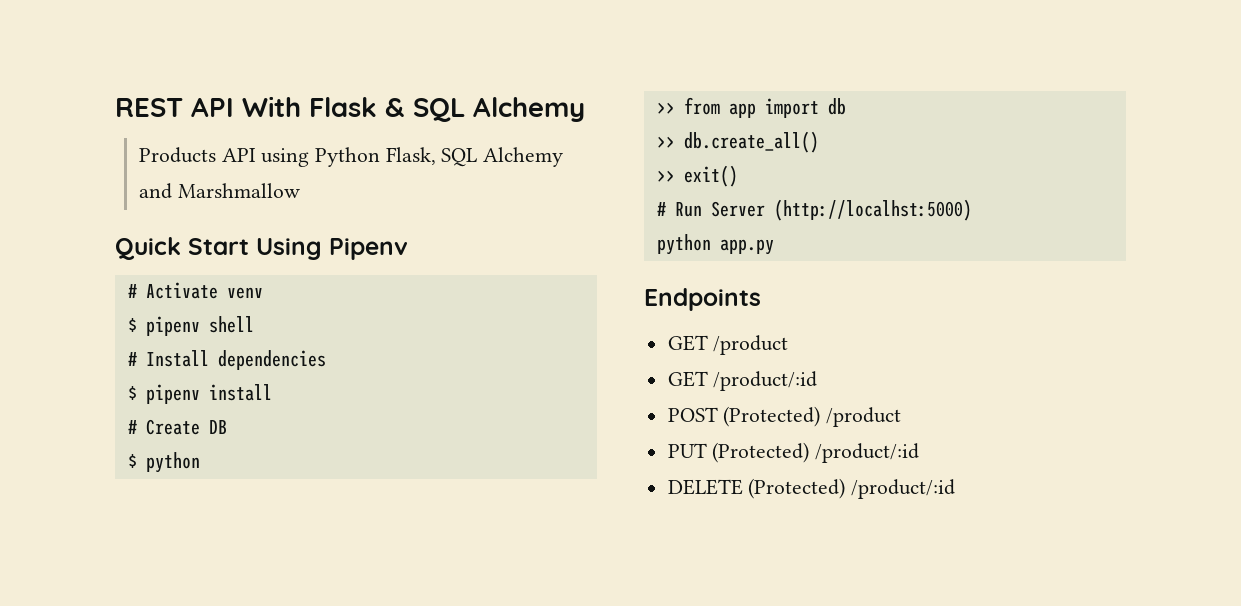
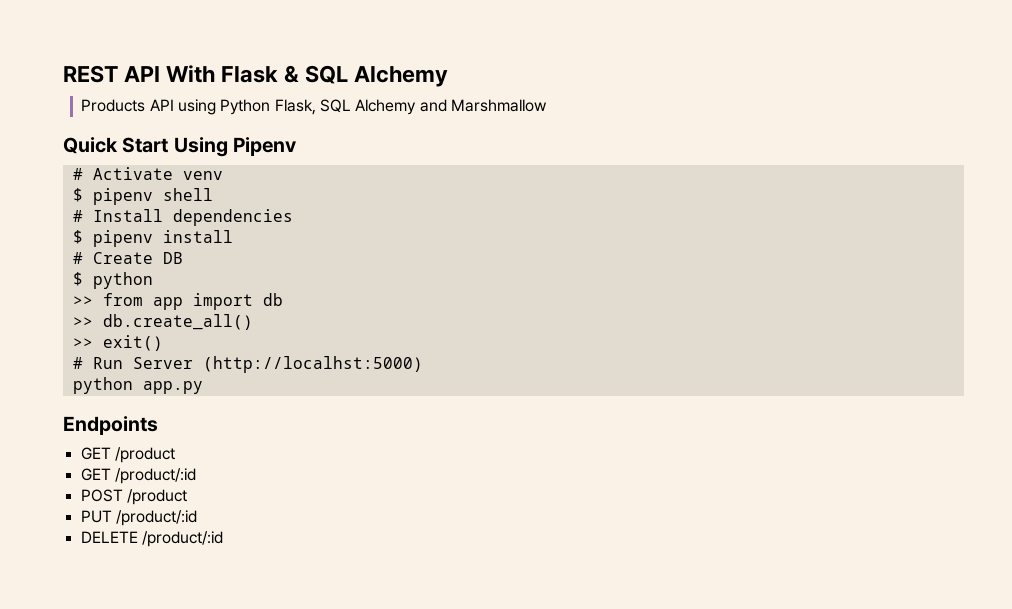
[723,406,821,427] (Protected) -> (123, 495) none
[712,442,810,463] (Protected) -> (112, 516) none
[748,478,846,499] (Protected) -> (138, 537) none

